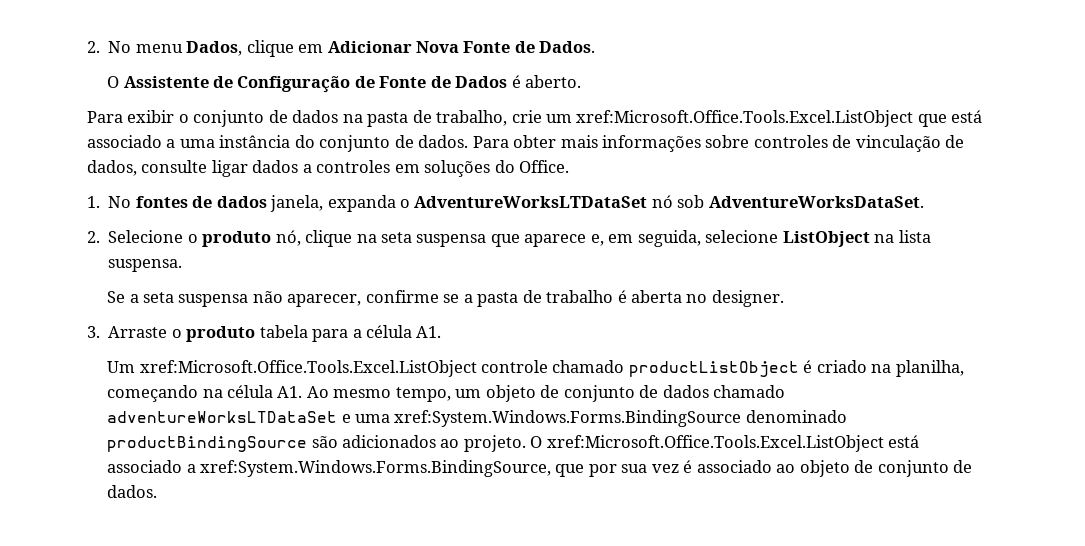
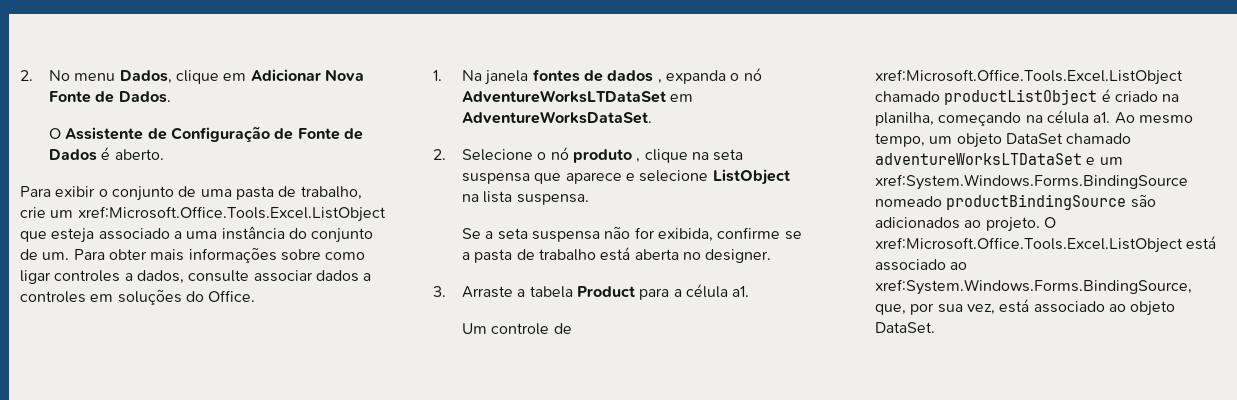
[292,110,363,123] dados na -> [200,189,232,197] uma
[951,110,983,123] está -> [51,228,95,243] esteja
[418,135,469,148] dados. -> [42,252,70,260] um.
[753,135,965,152] controles de vinculação de -> [325,252,366,260] [20,270,133,284] como ligar controles a
[211,160,248,177] ligar -> [253,270,313,282] associar
[108,196,132,208] No -> [462,70,529,85] Na janela
[270,195,324,212] janela, -> [657,79,662,84] ,
[414,195,705,208] AdventureWorksLTDataSet nó sob -> [743,68,762,81] [462,90,694,103] nó AdventureWorksLTDataSet em
[202,230,301,247] produto nó, -> [550,147,641,163] nó produto ,
[590,230,701,247] e, em seguida, -> [626,173,636,181] e
[287,294,362,307] aparecer, -> [634,227,713,242] for exibida,
[617,290,627,303] é -> [600,247,631,261] está
[171,325,308,342] o produto tabela -> [517,286,636,298] a tabela Product
[416,326,442,338] A1. -> [732,286,750,297] a1.
[139,360,549,377] xref:Microsoft.Office.Tools.Excel.ListObject controle -> [491,323,572,335] [875,69,1184,85] controle de xref:Microsoft.Office.Tools.Excel.ListObject
[277,386,303,398] A1. -> [1093,112,1111,123] a1.
[540,385,786,402] [107,410,847,427] de conjunto de dados chamado adventureWorksLTDataSet e uma xref:System.Windows.Forms.BindingSource denominado -> [1006,133,1132,144] [875,153,1123,165] [875,174,1189,190] [875,196,943,207] DataSet chamado adventureWorksLTDataSet e um xref:System.Windows.Forms.BindingSource nomeado
[186,460,973,477] [107,485,158,498] a xref:System.Windows.Forms.BindingSource, que por sua vez é associado ao objeto de conjunto de dados. -> [950,262,968,270] [875,279,1193,295] [875,299,1176,316] [875,322,936,333] ao xref:System.Windows.Forms.BindingSource, que, por sua vez, está associado ao objeto DataSet.

